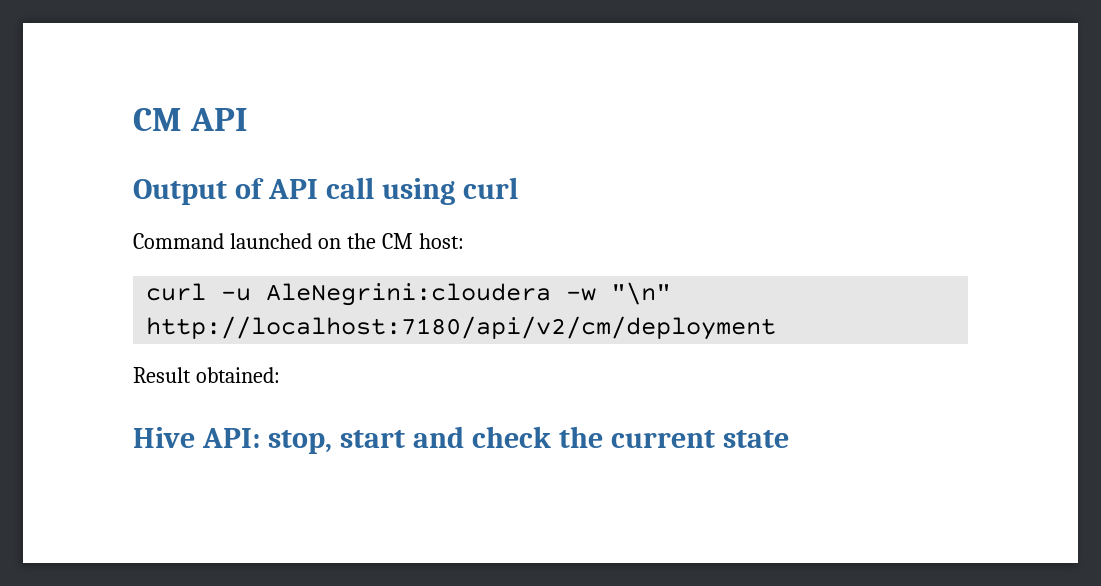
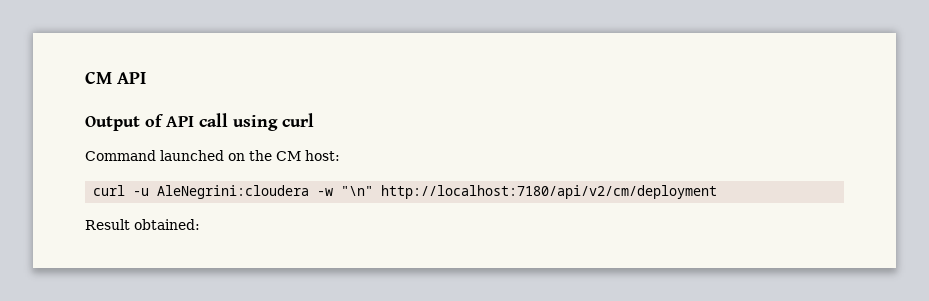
[133,426,789,454] // Hive API: stop, start and check the current state -> (200, 224) none

